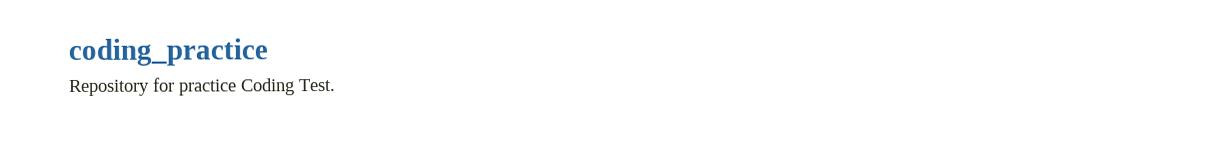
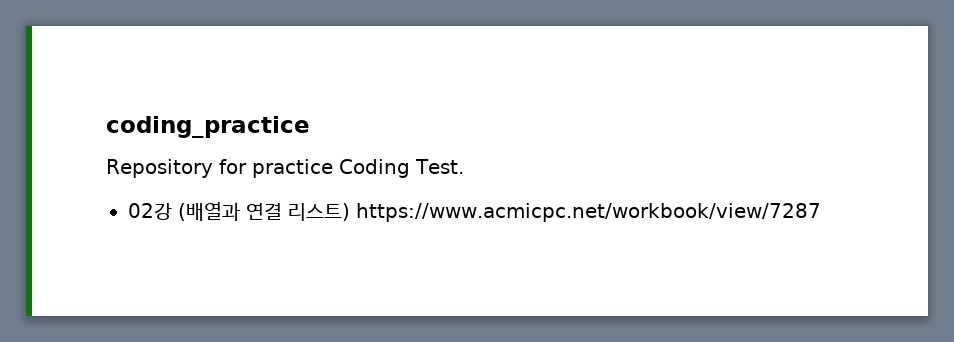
(336, 85) none -> [128,202,821,222] // 02강 (배열과 연결 리스트) https://www.acmicpc.net/workbook/view/7287

